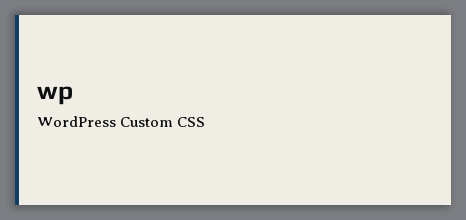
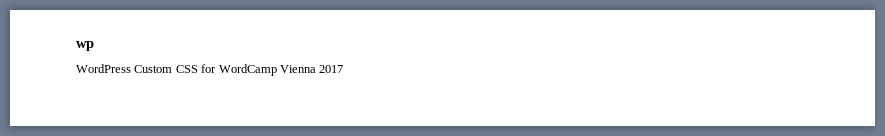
(206, 122) none -> [201,64,344,76] for WordCamp Vienna 2017

